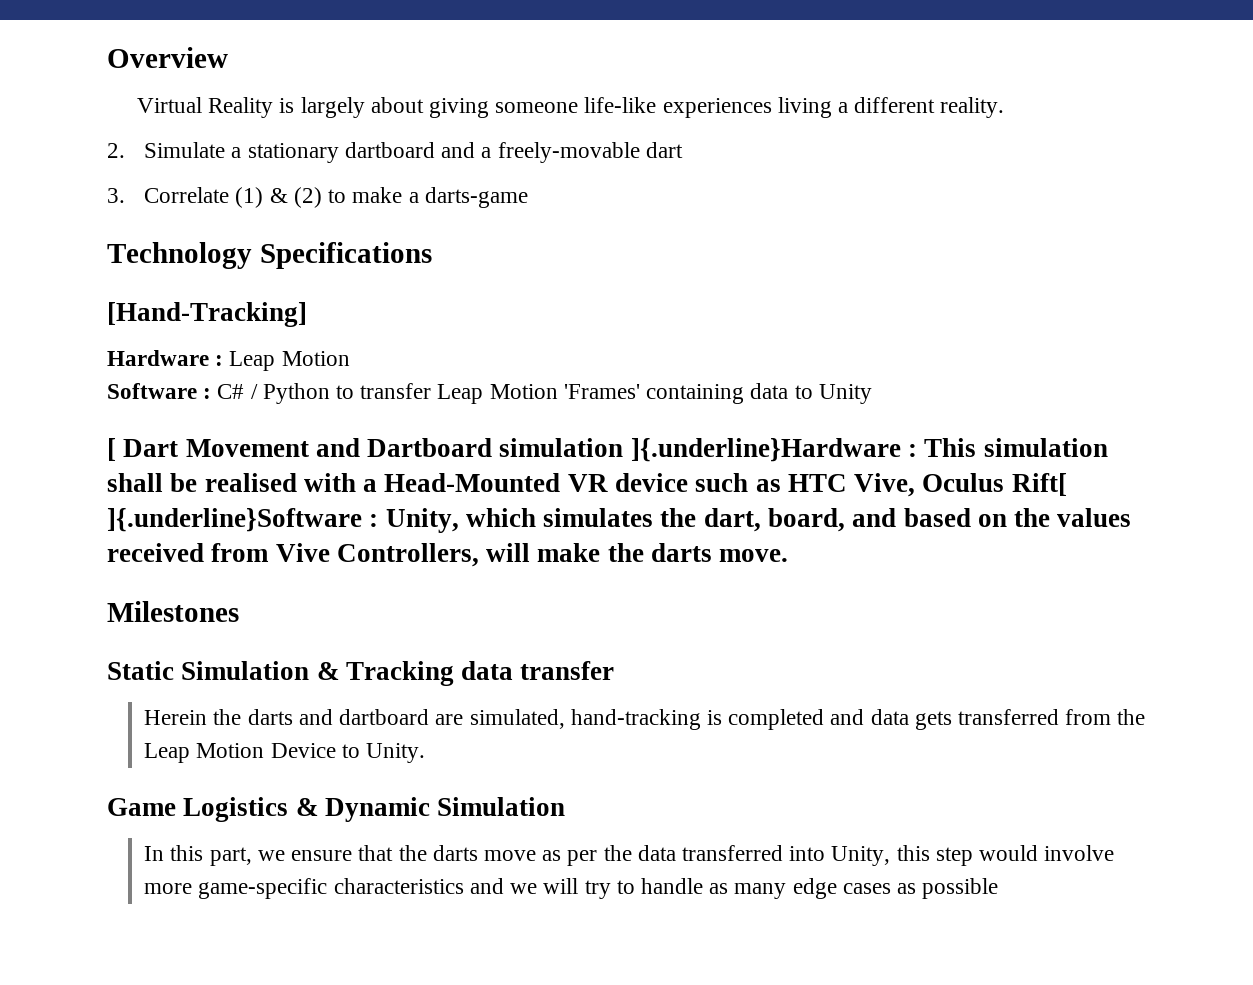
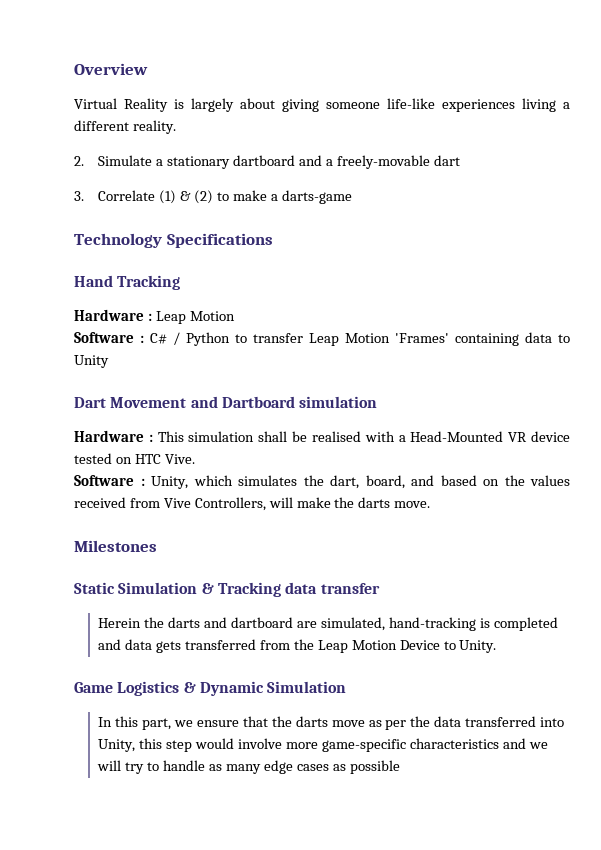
[107,302,307,327] [Hand-Tracking] -> [74,275,181,290] Hand Tracking
[107,438,116,461] [ -> (109, 361) none
[630,438,901,462] ]{.underline}Hardware -> [74,430,144,442] // Hardware
[695,473,1067,497] [107,508,362,532] such as HTC Vive, Oculus Rift[ ]{.underline}Software -> [74,453,195,464] [74,475,134,486] tested on HTC Vive. // Software

